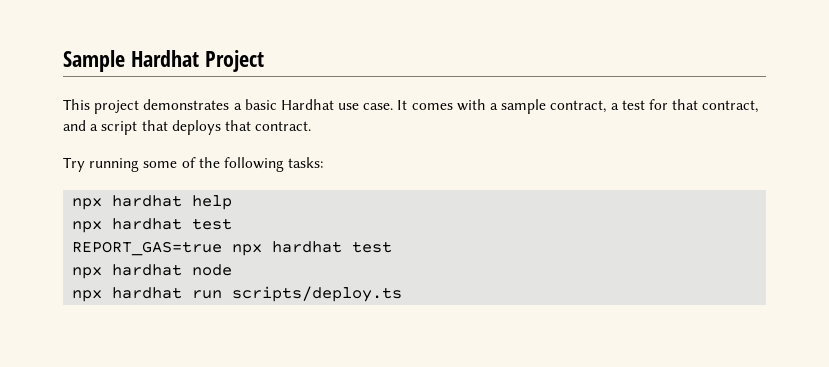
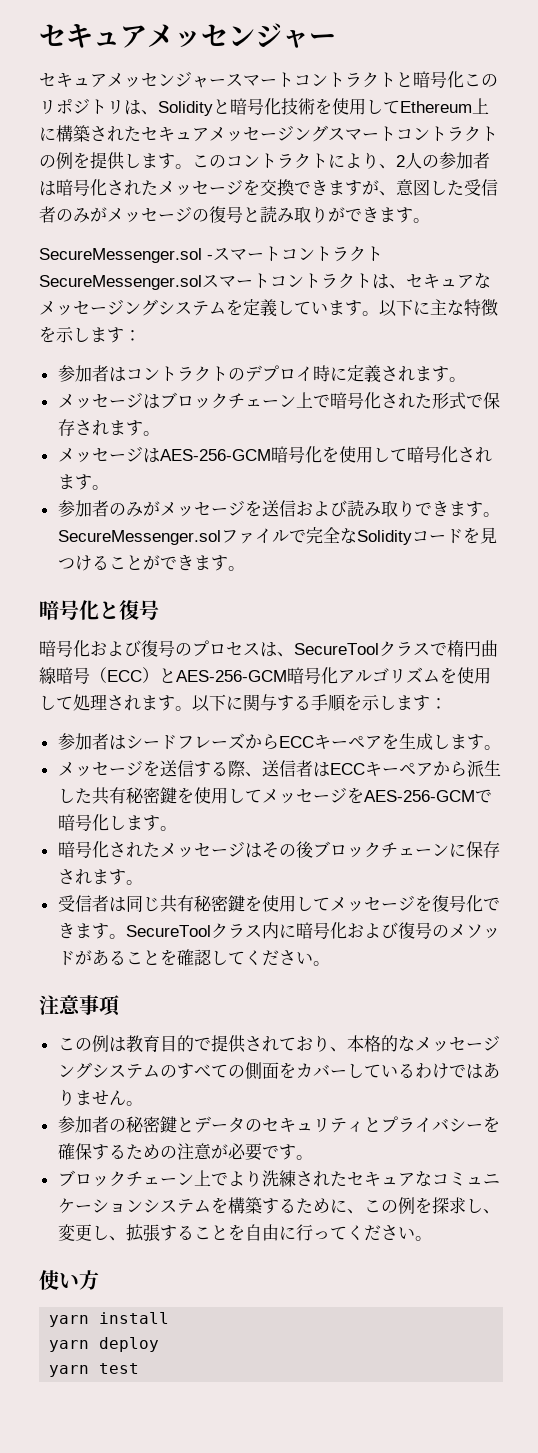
[63,50,264,72] [63,99,759,114] [63,120,312,135] [63,157,324,172] [72,195,233,210] [72,218,233,233] [72,241,393,256] [72,264,233,279] [72,286,403,302] Sample Hardhat Project // This project demonstrates a basic Hardhat use case. It comes with a sample contract, a test for that contract, and a script that deploys that contract. // Try running some of the following tasks: // npx hardhat help // npx hardhat test // REPORT_GAS=true npx hardhat test // npx hardhat node // npx hardhat run scripts/deploy.ts -> [39,23,336,48] [39,71,498,88] [39,98,489,116] [39,125,498,142] [39,152,490,170] [39,179,498,196] [39,206,430,223] [39,246,383,263] [39,273,491,290] [39,298,498,317] [39,326,141,343] [57,365,466,383] [57,392,500,410] [57,419,160,436] [57,446,492,463] [57,474,109,490] [57,500,500,517] [57,527,497,545] [57,555,245,571] [39,600,159,620] [39,640,498,657] [39,667,491,684] [39,694,447,712] [57,733,501,750] [57,760,501,777] [57,787,492,805] [57,814,177,831] [57,841,500,858] [57,869,143,885] [57,895,500,913] [57,922,500,939] [57,949,330,966] [39,995,120,1016] [57,1035,500,1053] [57,1062,500,1080] [57,1089,143,1106] [57,1116,500,1133] [57,1143,313,1161] [57,1170,500,1187] [57,1197,500,1214] [57,1224,432,1242] [39,1270,99,1290] [49,1312,170,1327] [49,1337,160,1352] [49,1363,140,1377] セキュアメッセンジャー // セキュアメッセンジャースマートコントラクトと暗号化このリポジトリは、Solidityと暗号化技術を使用してEthereum上に構築されたセキュアメッセージングスマートコントラクトの例を提供します。このコントラクトにより、2人の参加者は暗号化されたメッセージを交換できますが、意図した受信者のみがメッセージの復号と読み取りができます。 // SecureMessenger.sol -スマートコントラクトSecureMessenger.solスマートコントラクトは、セキュアなメッセージングシステムを定義しています。以下に主な特徴を示します： // 参加者はコントラクトのデプロイ時に定義されます。 // メッセージはブロックチェーン上で暗号化された形式で保存されます。 // メッセージはAES-256-GCM暗号化を使用して暗号化されます。 // 参加者のみがメッセージを送信および読み取りできます。SecureMessenger.solファイルで完全なSolidityコードを見つけることができます。 // 暗号化と復号 // 暗号化および復号のプロセスは、SecureToolクラスで楕円曲線暗号（ECC）とAES-256-GCM暗号化アルゴリズムを使用して処理されます。以下に関与する手順を示します： // 参加者はシードフレーズからECCキーペアを生成します。 // メッセージを送信する際、送信者はECCキーペアから派生した共有秘密鍵を使用してメッセージをAES-256-GCMで暗号化します。 // 暗号化されたメッセージはその後ブロックチェーンに保存されます。 // 受信者は同じ共有秘密鍵を使用してメッセージを復号化できます。SecureToolクラス内に暗号化および復号のメソッドがあることを確認してください。 // 注意事項 // この例は教育目的で提供されており、本格的なメッセージングシステムのすべての側面をカバーしているわけではありません。 // 参加者の秘密鍵とデータのセキュリティとプライバシーを確保するための注意が必要です。 // ブロックチェーン上でより洗練されたセキュアなコミュニケーションシステムを構築するために、この例を探求し、変更し、拡張することを自由に行ってください。 // 使い方 // yarn install // yarn deploy // yarn test

